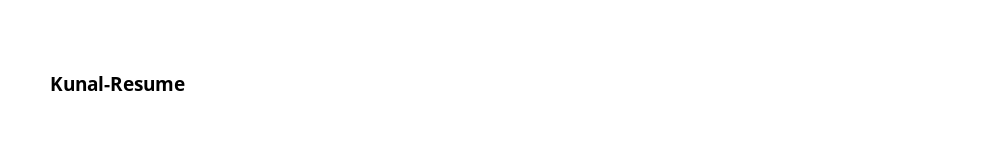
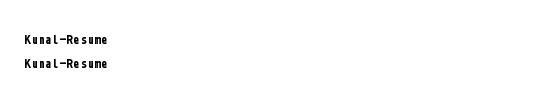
[50,76,185,91] Kunal-Resume -> [24,35,108,44] [24,59,108,68] Kunal-Resume // Kunal-Resume

